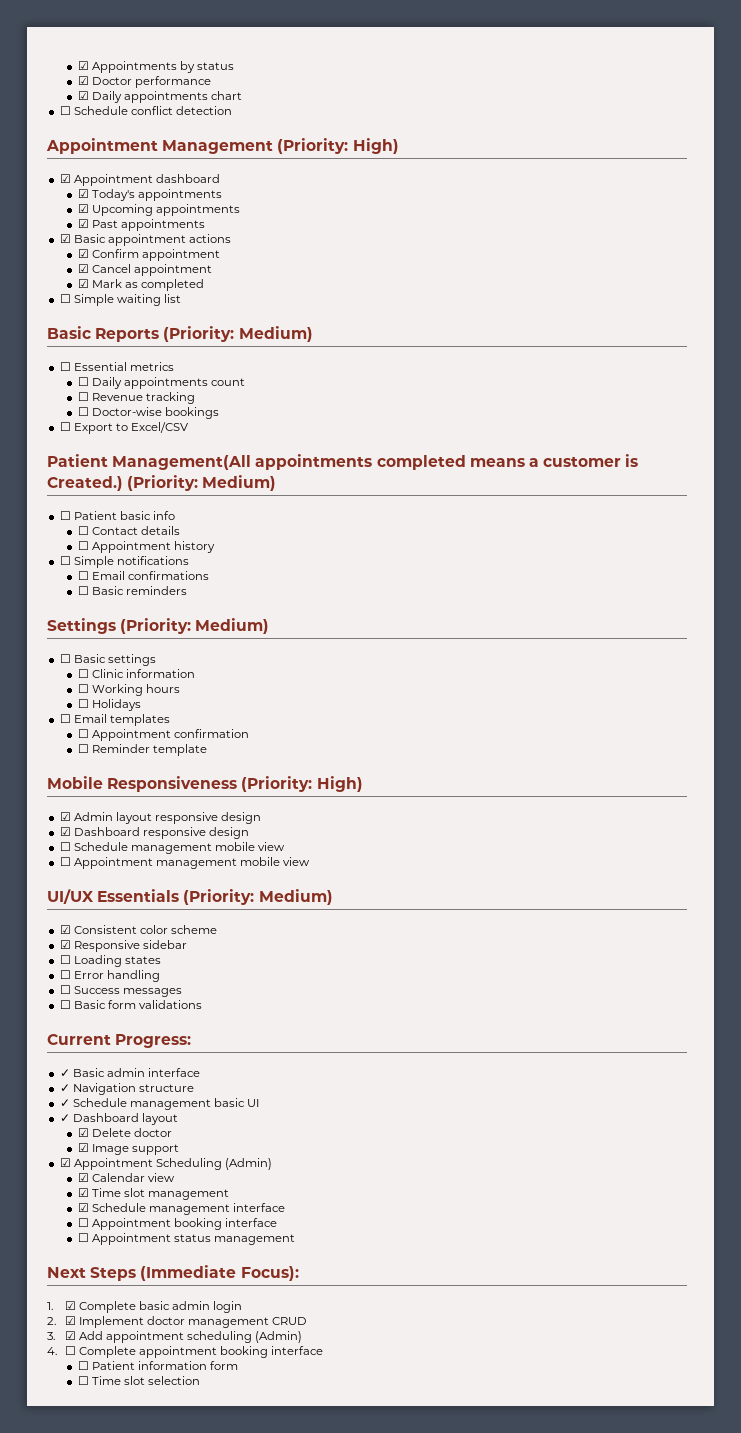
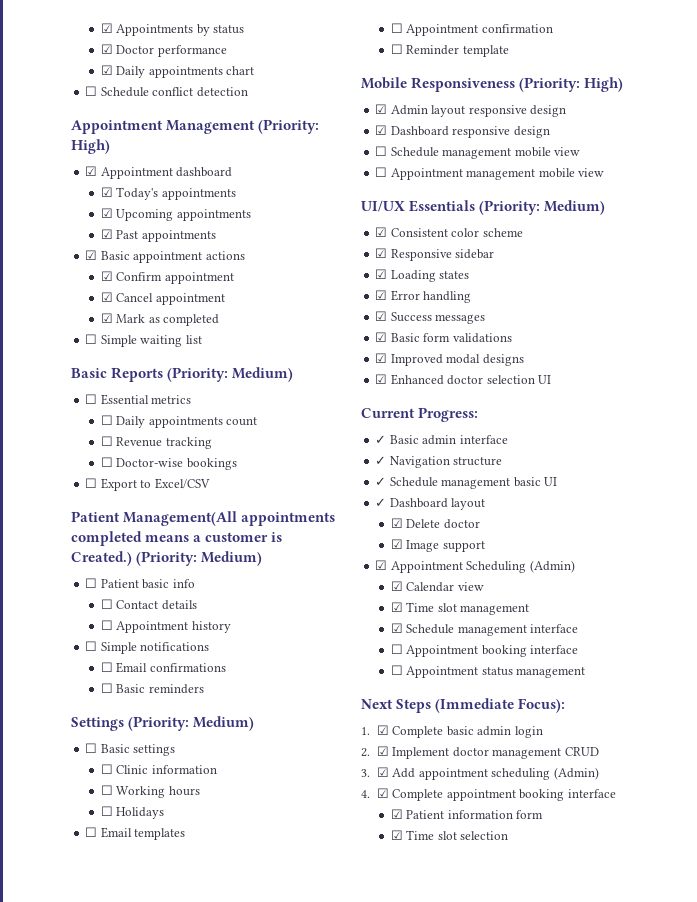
[59,955,71,964] ☐ -> [375,269,388,279] ☑
[59,970,71,979] ☐ -> [375,290,388,300] ☑
[59,985,71,994] ☐ -> [375,311,388,321] ☑
[59,1000,71,1009] ☐ -> [375,332,388,342] ☑
(202, 1004) none -> [375,353,524,366] [375,374,552,385] // ☑ Improved modal designs // ☑ Enhanced doctor selection UI
[64,1346,76,1355] ☐ -> [376,788,389,798] ☑
[77,1361,89,1370] ☐ -> [390,809,403,819] ☑
[77,1376,89,1385] ☐ -> [390,830,403,840] ☑

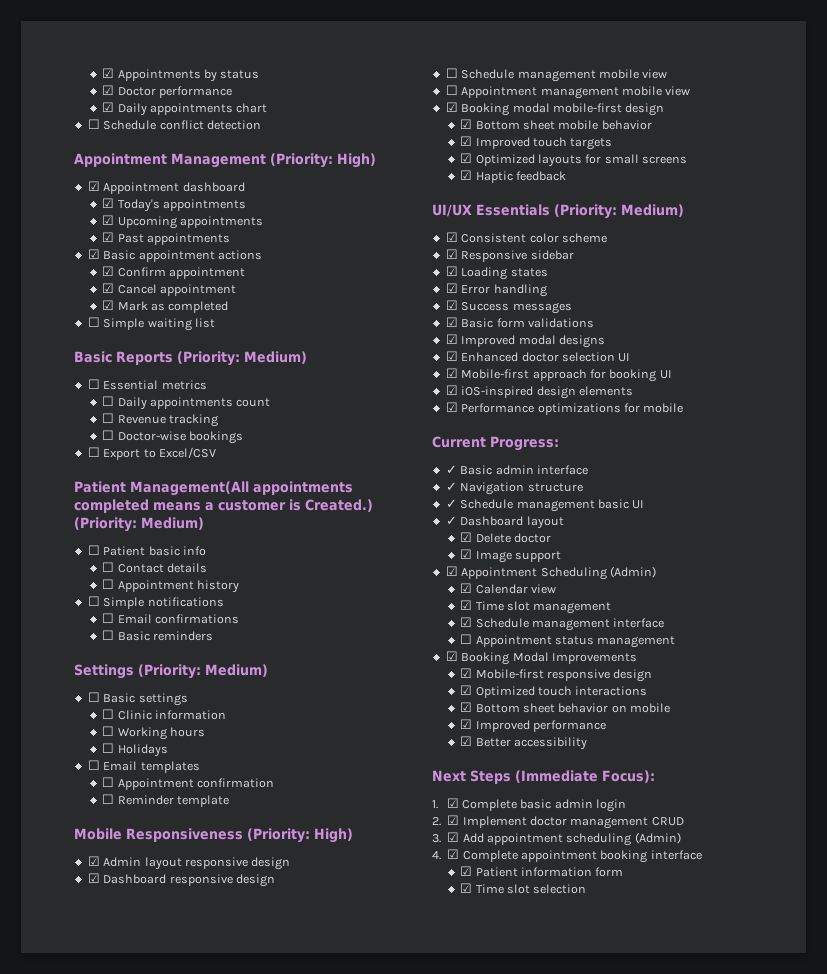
(605, 172) none -> [445,102,665,116] [460,119,652,130] [460,136,613,150] [460,153,688,167] [460,170,567,183] // ☑ Booking modal mobile-first design // ☑ Bottom sheet mobile behavior // ☑ Improved touch targets // ☑ Optimized layouts for small screens // ☑ Haptic feedback
(552, 379) none -> [445,368,672,382] [445,385,633,399] [445,402,684,415] // ☑ Mobile-first approach for booking UI // ☑ iOS-inspired design elements // ☑ Performance optimizations for mobile
[390,644,579,657] // ☐ Appointment booking interface -> (665, 623) none
(586, 672) none -> [445,651,637,665] [460,668,653,682] [460,685,648,698] [460,702,671,713] [460,719,607,732] [460,736,588,750] // ☑ Booking Modal Improvements // ☑ Mobile-first responsive design // ☑ Optimized touch interactions // ☑ Bottom sheet behavior on mobile // ☑ Improved performance // ☑ Better accessibility

